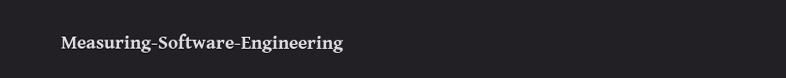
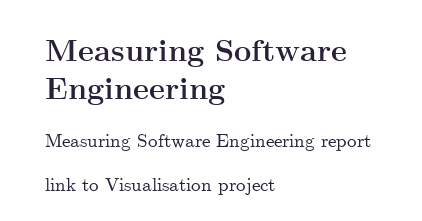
[60,33,345,53] Measuring-Software-Engineering -> [45,40,347,67] [45,78,225,105] [45,133,371,151] [45,178,275,195] Measuring Software Engineering // Measuring Software Engineering report // link to Visualisation project

